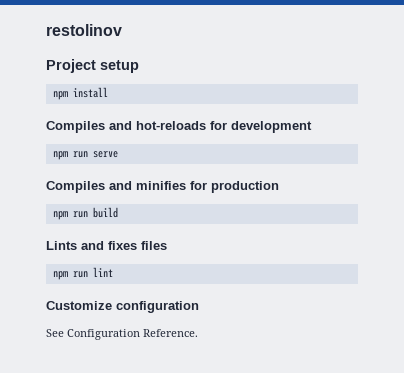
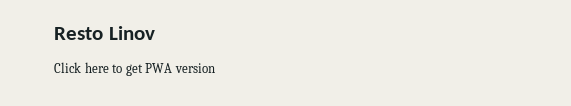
[46,24,122,36] [46,59,139,73] [52,87,108,100] [46,121,312,133] [52,151,118,160] [46,181,279,193] [52,207,118,220] [46,241,167,250] [52,267,113,280] [46,301,199,313] [46,329,198,340] restolinov // Project setup // npm install // Compiles and hot-reloads for development // npm run serve // Compiles and minifies for production // npm run build // Lints and fixes files // npm run lint // Customize configuration // See Configuration Reference. -> [54,26,155,40] [54,62,215,76] Resto Linov // Click here to get PWA version

